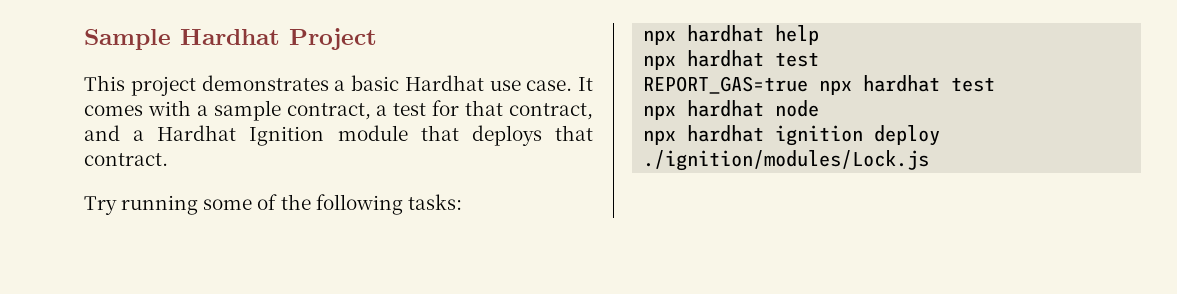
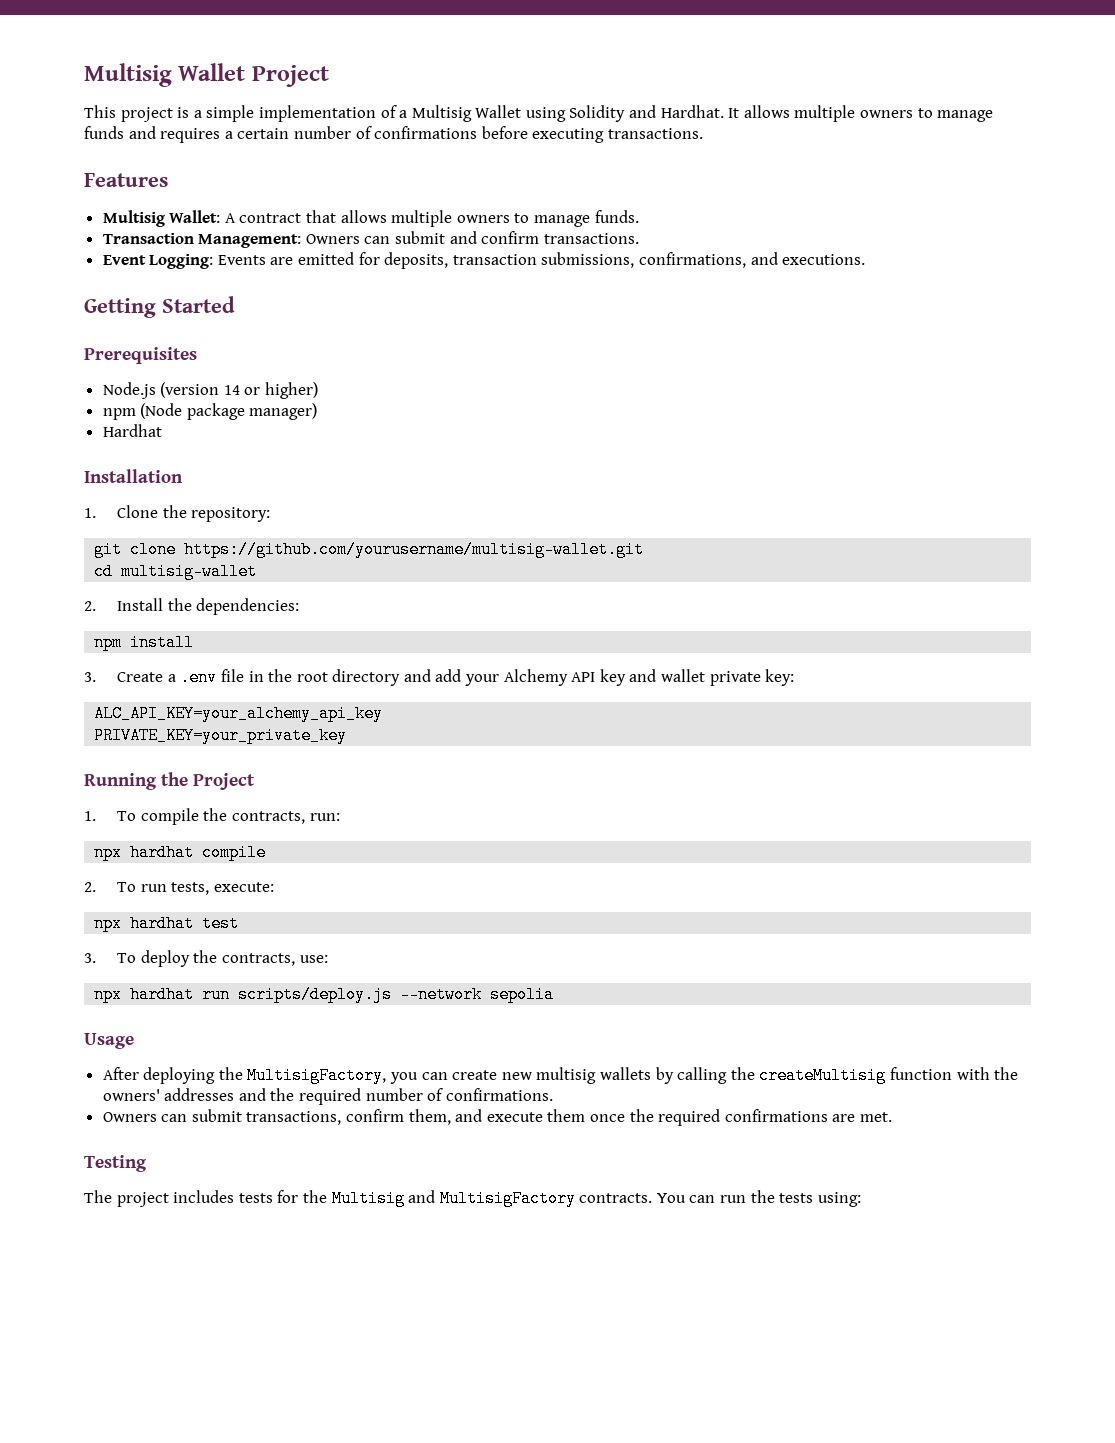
[84,29,280,50] Sample Hardhat -> [84,63,246,87] Multisig Wallet
[201,75,593,91] [84,100,594,121] [84,125,593,146] [84,153,168,166] [84,194,462,215] [643,25,820,45] [643,50,820,70] [643,75,996,95] [643,100,820,120] [643,125,941,146] [643,150,930,171] demonstrates a basic Hardhat use case. It comes with a sample contract, a test for that contract, and a Hardhat Ignition module that deploys that contract. // Try running some of the following tasks: // npx hardhat help // npx hardhat test // REPORT_GAS=true npx hardhat test // npx hardhat node // npx hardhat ignition deploy ./ignition/modules/Lock.js -> [177,105,994,122] [84,126,703,143] [84,173,168,187] [102,210,639,227] [102,231,639,248] [102,252,866,269] [84,296,235,318] [84,347,197,364] [102,382,319,399] [102,403,318,420] [102,424,162,437] [84,469,183,483] [84,505,271,522] [94,541,645,558] [94,563,258,580] [84,598,300,615] [94,634,195,651] [84,669,795,686] [94,705,384,722] [94,727,348,744] [84,772,256,790] [84,808,340,825] [94,844,267,861] [84,882,274,895] [94,915,240,932] [84,950,328,967] [94,986,555,1003] [84,1033,134,1049] [102,1067,1019,1084] [102,1088,553,1105] [102,1109,892,1126] [84,1155,147,1172] [84,1190,861,1207] is a simple implementation of a Multisig Wallet using Solidity and Hardhat. It allows multiple owners to manage funds and requires a certain number of confirmations before executing transactions. // Features // Multisig Wallet: A contract that allows multiple owners to manage funds. // Transaction Management: Owners can submit and confirm transactions. // Event Logging: Events are emitted for deposits, transaction submissions, confirmations, and executions. // Getting Started // Prerequisites // Node.js (version 14 or higher) // npm (Node package manager) // Hardhat // Installation // 1. Clone the repository: // git clone https://github.com/yourusername/multisig-wallet.git // cd multisig-wallet // 2. Install the dependencies: // npm install // 3. Create a .env file in the root directory and add your Alchemy API key and wallet private key: // ALC_API_KEY=your_alchemy_api_key // PRIVATE_KEY=your_private_key // Running the Project // 1. To compile the contracts, run: // npx hardhat compile // 2. To run tests, execute: // npx hardhat test // 3. To deploy the contracts, use: // npx hardhat run scripts/deploy.js --network sepolia // Usage // After deploying the MultisigFactory, you can create new multisig wallets by calling the createMultisig function with the owners' addresses and the required number of confirmations. // Owners can submit transactions, confirm them, and execute them once the required confirmations are met. // Testing // The project includes tests for the Multisig and MultisigFactory contracts. You can run the tests using:

